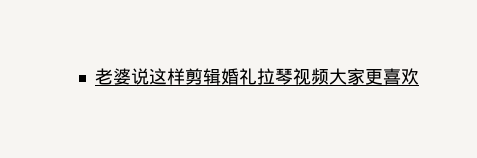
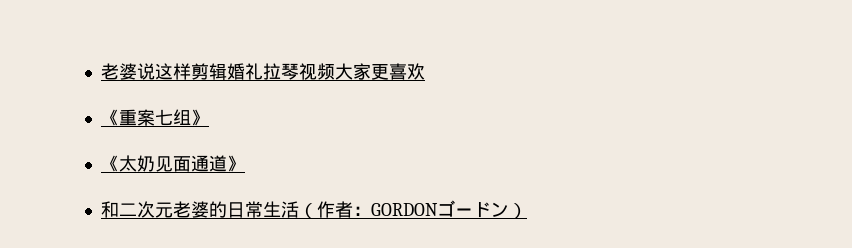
(419, 76) none -> [100,109,209,126] [100,155,245,172] [100,200,527,219] // 《重案七组》 // 《太奶见面通道》 // 和二次元老婆的日常生活（作者：GORDONゴードン）

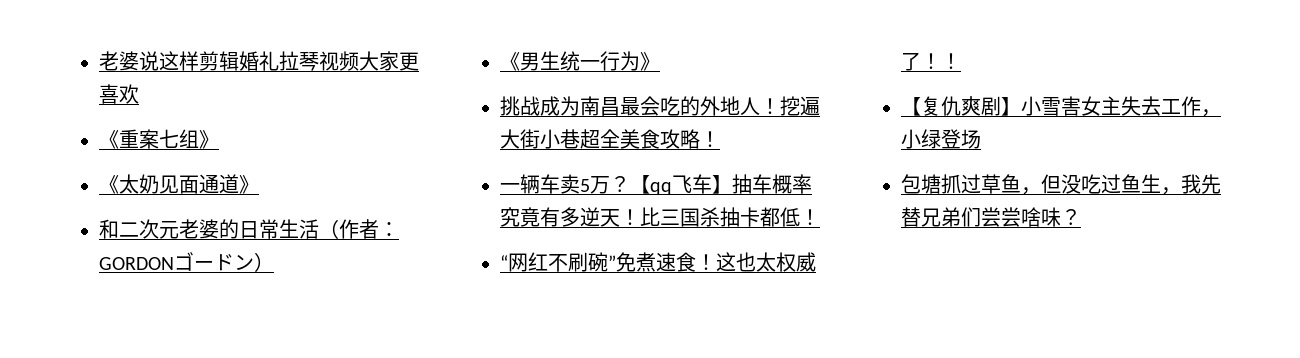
(527, 211) none -> [500,51,660,71] [500,96,820,116] [500,129,720,149] [500,174,812,195] [500,207,820,227] [500,252,816,272] [901,52,961,71] [901,96,1221,117] [901,129,981,149] [901,174,1221,195] [901,207,1081,227] // 《男生统一行为》 // 挑战成为南昌最会吃的外地人！挖遍大街小巷超全美食攻略！ // 一辆车卖5万？【qq飞车】抽车概率究竟有多逆天！比三国杀抽卡都低！ // “网红不刷碗”免煮速食！这也太权威了！！ // 【复仇爽剧】小雪害女主失去工作，小绿登场 // 包塘抓过草鱼，但没吃过鱼生，我先替兄弟们尝尝啥味？

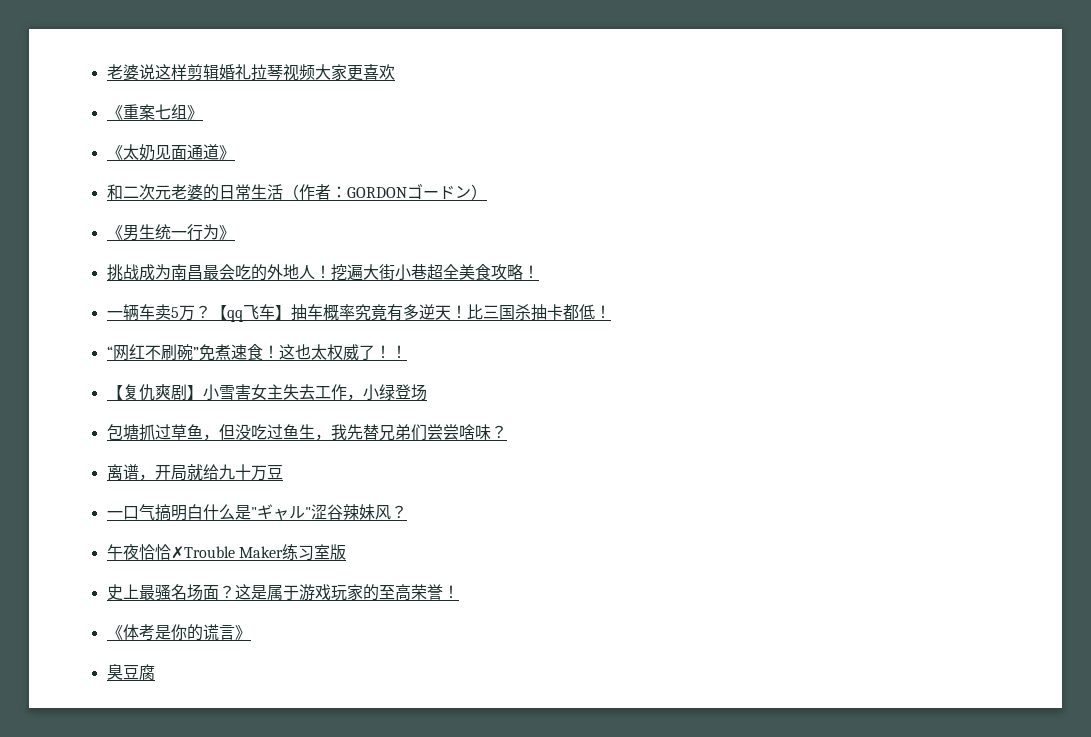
(1081, 217) none -> [106,464,283,481] [106,504,407,521] [106,544,346,561] [106,584,459,601] [106,624,251,641] [106,664,155,680] // 离谱，开局就给九十万豆 // 一口气搞明白什么是"ギャル"涩谷辣妹风？ // 午夜恰恰✗Trouble Maker练习室版 // 史上最骚名场面？这是属于游戏玩家的至高荣誉！ // 《体考是你的谎言》 // 臭豆腐

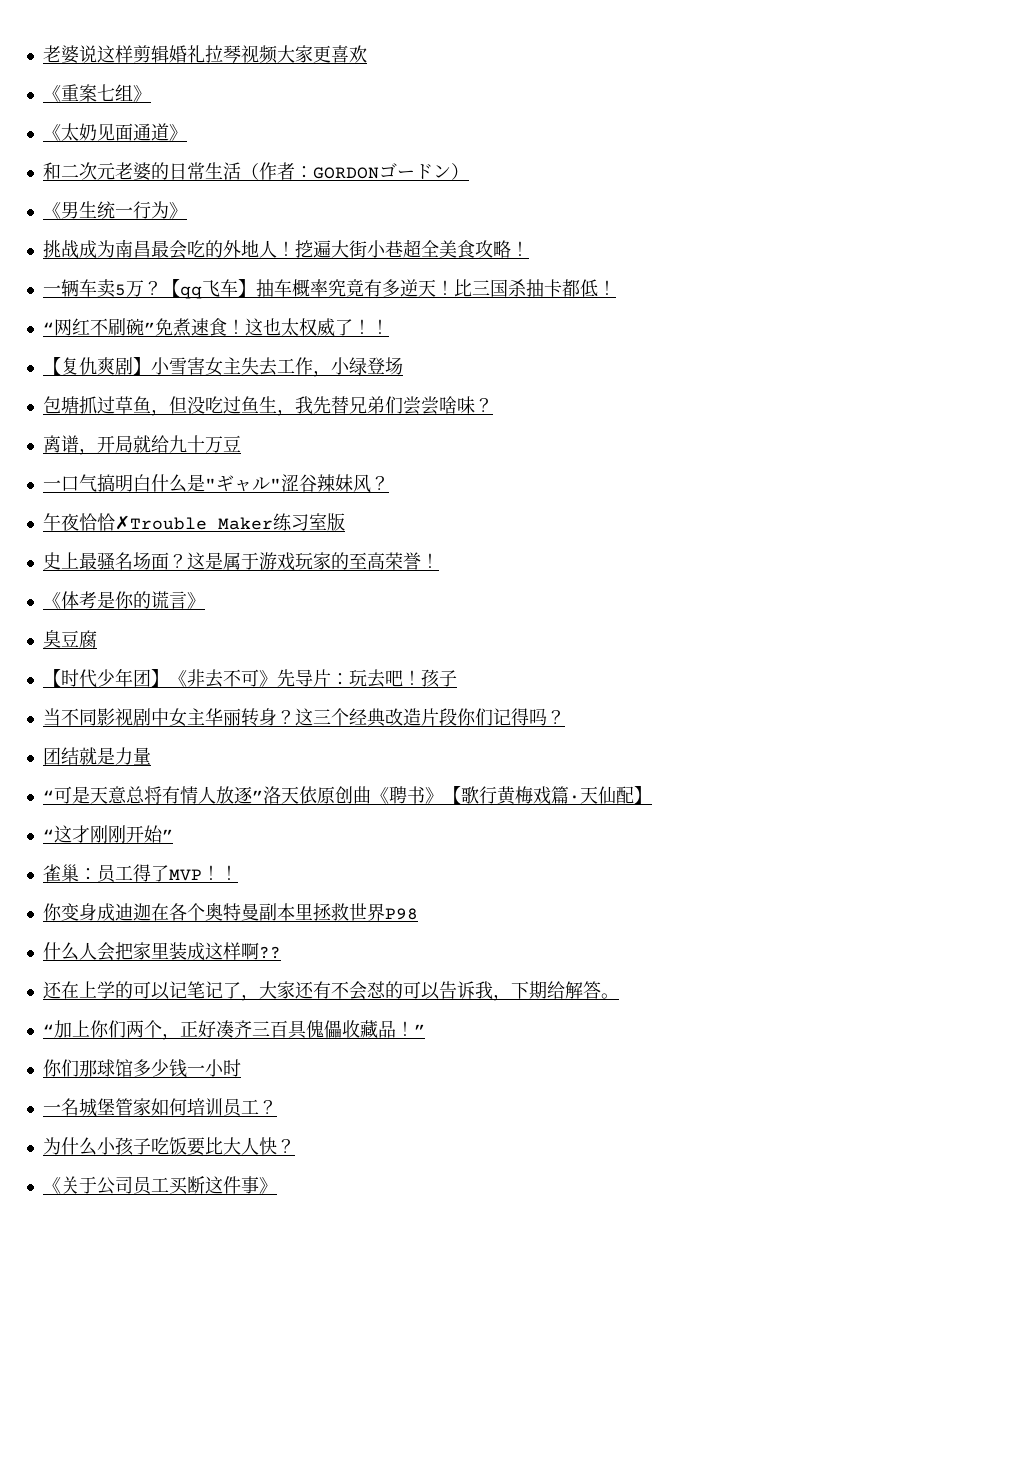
(155, 672) none -> [42,668,457,688] [42,708,565,727] [42,747,151,765] [42,786,652,805] [42,825,173,843] [42,864,238,883] [42,903,418,921] [42,942,281,961] [42,981,619,1001] [42,1020,425,1040] [42,1059,241,1078] [42,1098,277,1117] [42,1137,295,1156] [42,1176,277,1195] // 【时代少年团】《非去不可》先导片：玩去吧！孩子 // 当不同影视剧中女主华丽转身？这三个经典改造片段你们记得吗？ // 团结就是力量 // “可是天意总将有情人放逐”洛天依原创曲《聘书》【歌行黄梅戏篇·天仙配】 // “这才刚刚开始” // 雀巢：员工得了MVP！！ // 你变身成迪迦在各个奥特曼副本里拯救世界P98 // 什么人会把家里装成这样啊?? // 还在上学的可以记笔记了，大家还有不会怼的可以告诉我，下期给解答。 // “加上你们两个，正好凑齐三百具傀儡收藏品！” // 你们那球馆多少钱一小时 // 一名城堡管家如何培训员工？ // 为什么小孩子吃饭要比大人快？ // 《关于公司员工买断这件事》

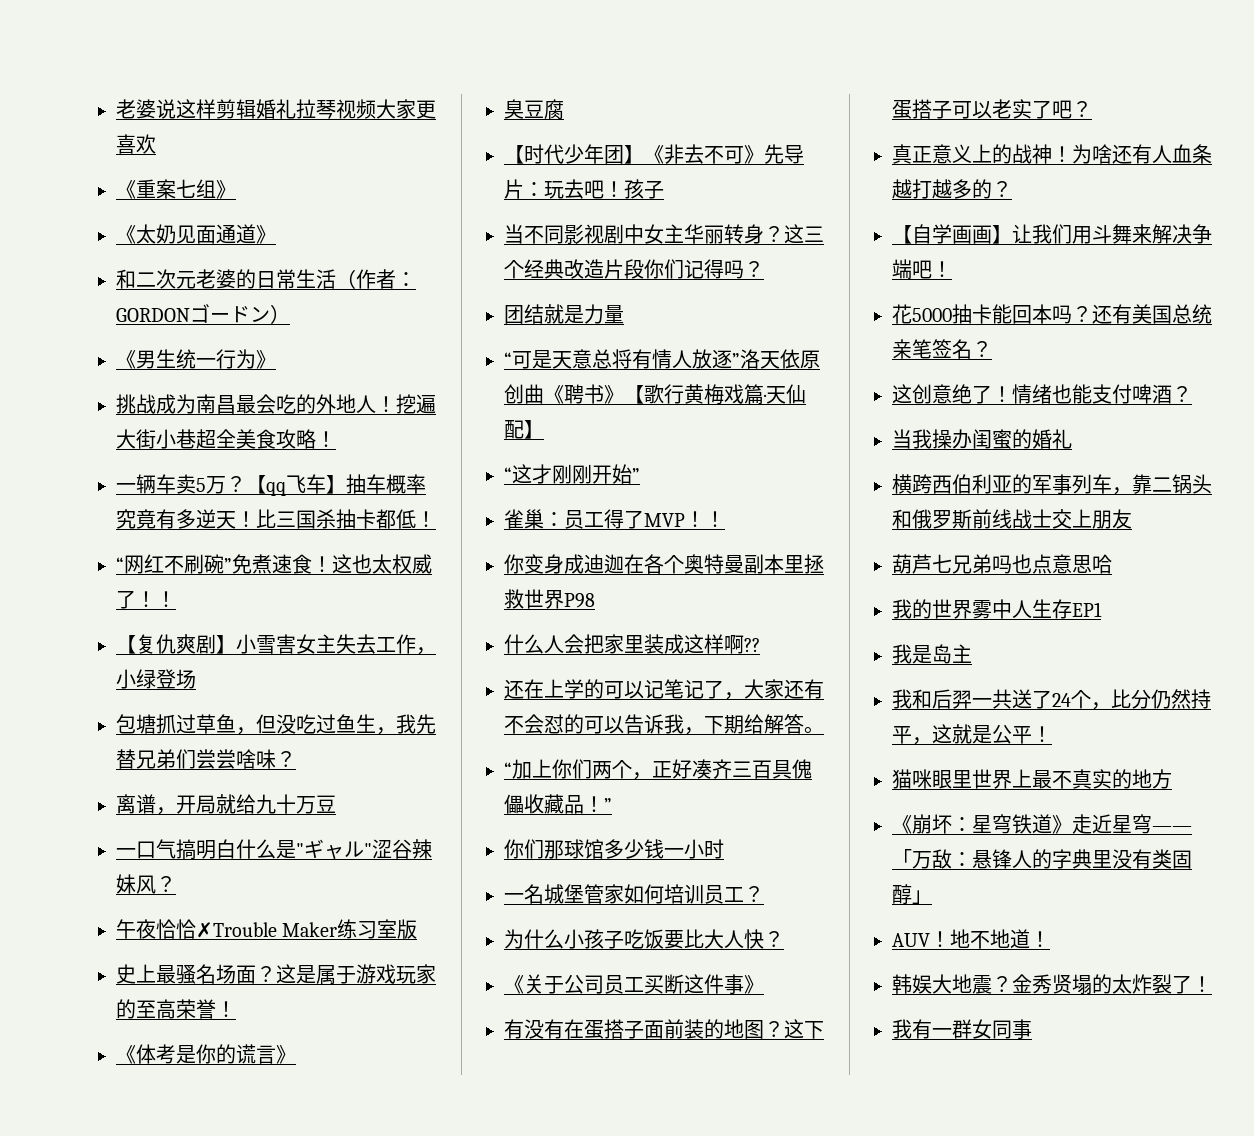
(277, 1185) none -> [504,1019,824,1039] [892,99,1092,119] [892,144,1212,164] [892,179,1012,199] [892,224,1212,244] [892,259,952,279] [892,304,1212,324] [892,339,992,359] [892,384,1192,404] [892,429,1072,449] [892,474,1212,495] [892,509,1132,529] [892,554,1112,574] [892,599,1102,619] [892,644,972,664] [892,689,1211,710] [892,724,1052,745] [892,769,1172,789] [892,814,1192,834] [892,849,1192,869] [892,884,932,904] [892,929,1050,949] [892,974,1212,994] [892,1019,1032,1039] // 有没有在蛋搭子面前装的地图？这下蛋搭子可以老实了吧？ // 真正意义上的战神！为啥还有人血条越打越多的？ // 【自学画画】让我们用斗舞来解决争端吧！ // 花5000抽卡能回本吗？还有美国总统亲笔签名？ // 这创意绝了！情绪也能支付啤酒？ // 当我操办闺蜜的婚礼 // 横跨西伯利亚的军事列车，靠二锅头和俄罗斯前线战士交上朋友 // 葫芦七兄弟吗也点意思哈 // 我的世界雾中人生存EP1 // 我是岛主 // 我和后羿一共送了24个，比分仍然持平，这就是公平！ // 猫咪眼里世界上最不真实的地方 // 《崩坏：星穹铁道》走近星穹——「万敌：悬锋人的字典里没有类固醇」 // AUV！地不地道！ // 韩娱大地震？金秀贤塌的太炸裂了！ // 我有一群女同事

